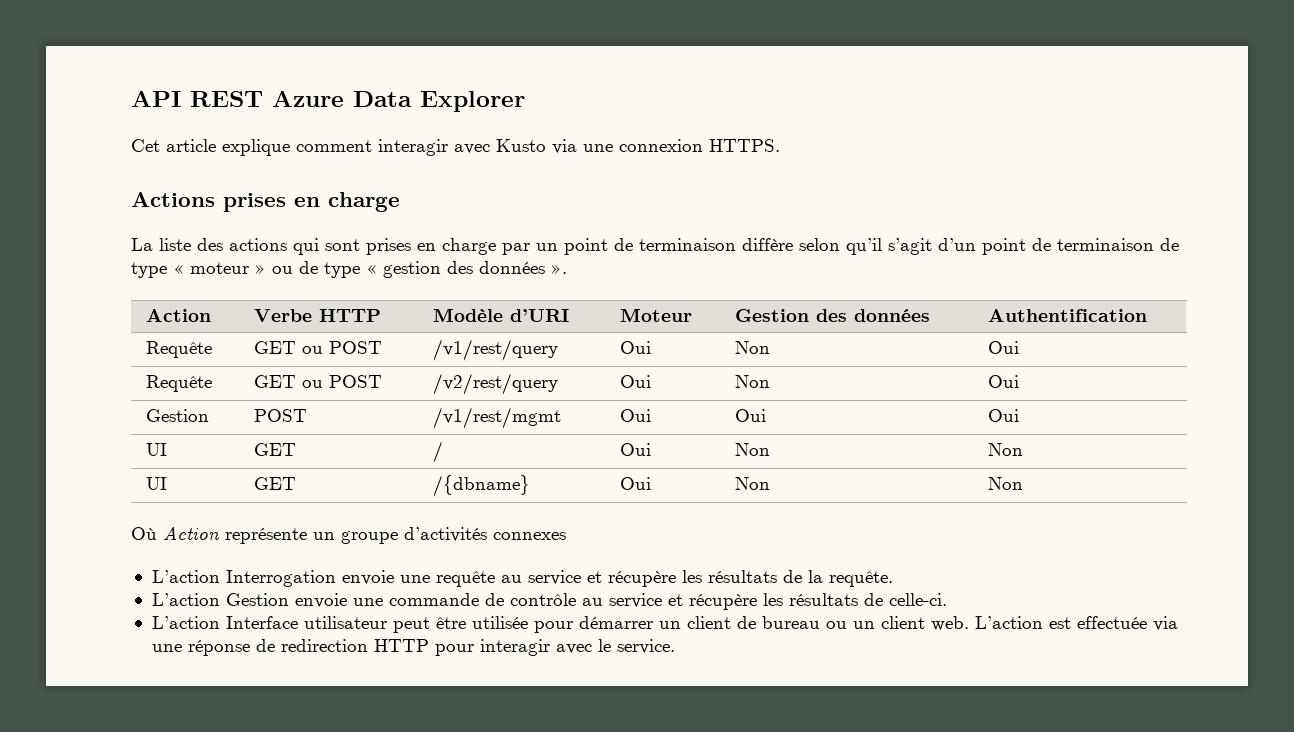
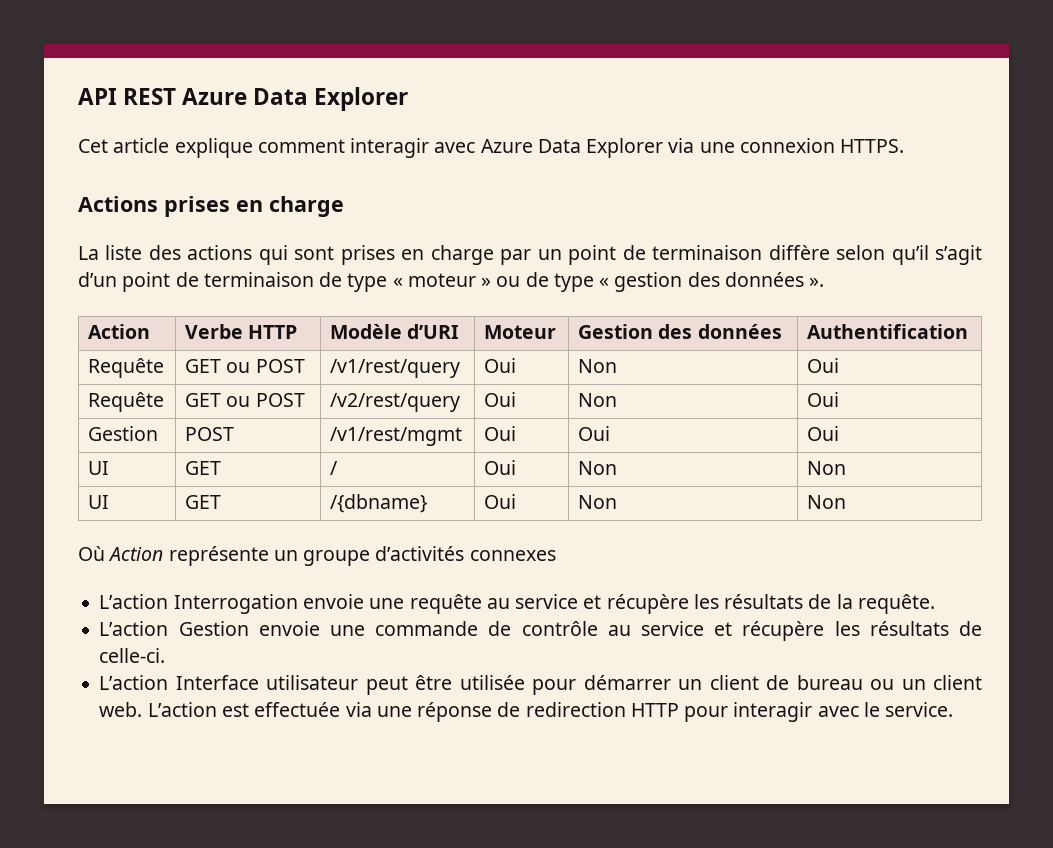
[496,139,546,152] Kusto -> [480,138,664,158] Azure Data Explorer

